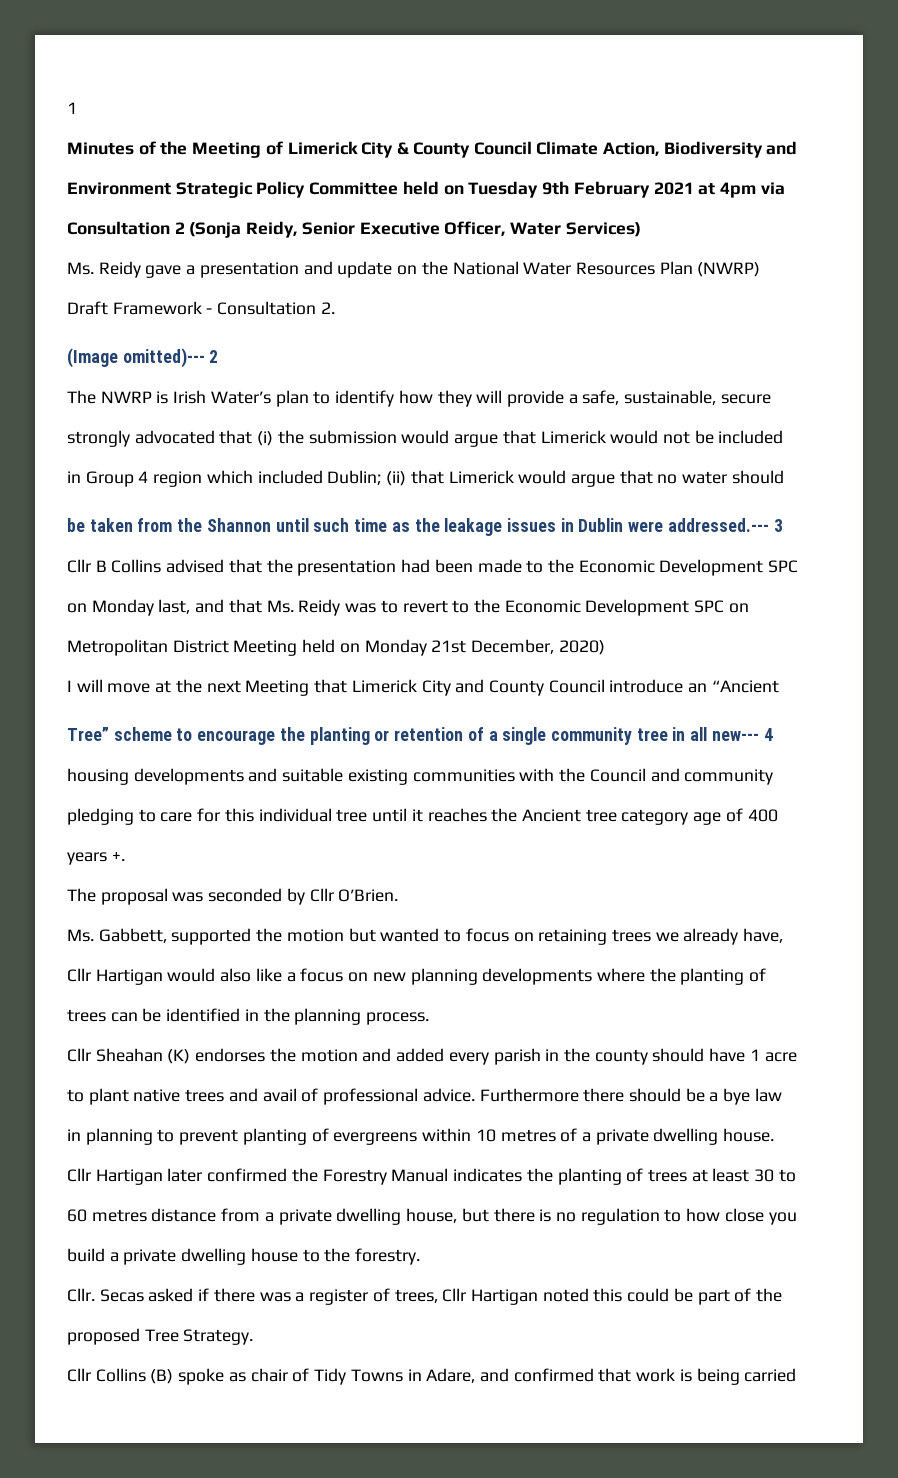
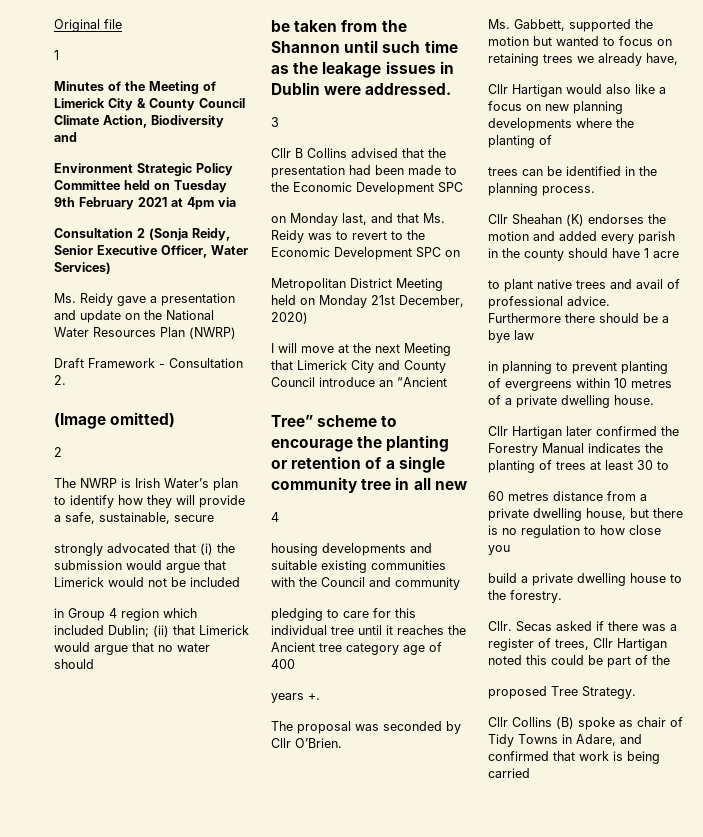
(67, 108) none -> [54,19,122,32] Original file //
[122,348,205,368] omitted)--- -> [110,412,176,428] omitted) //
[667,518,769,532] addressed.--- -> [365,83,452,95] addressed. //
[711,731,759,741] new--- -> [434,481,467,490] new //

